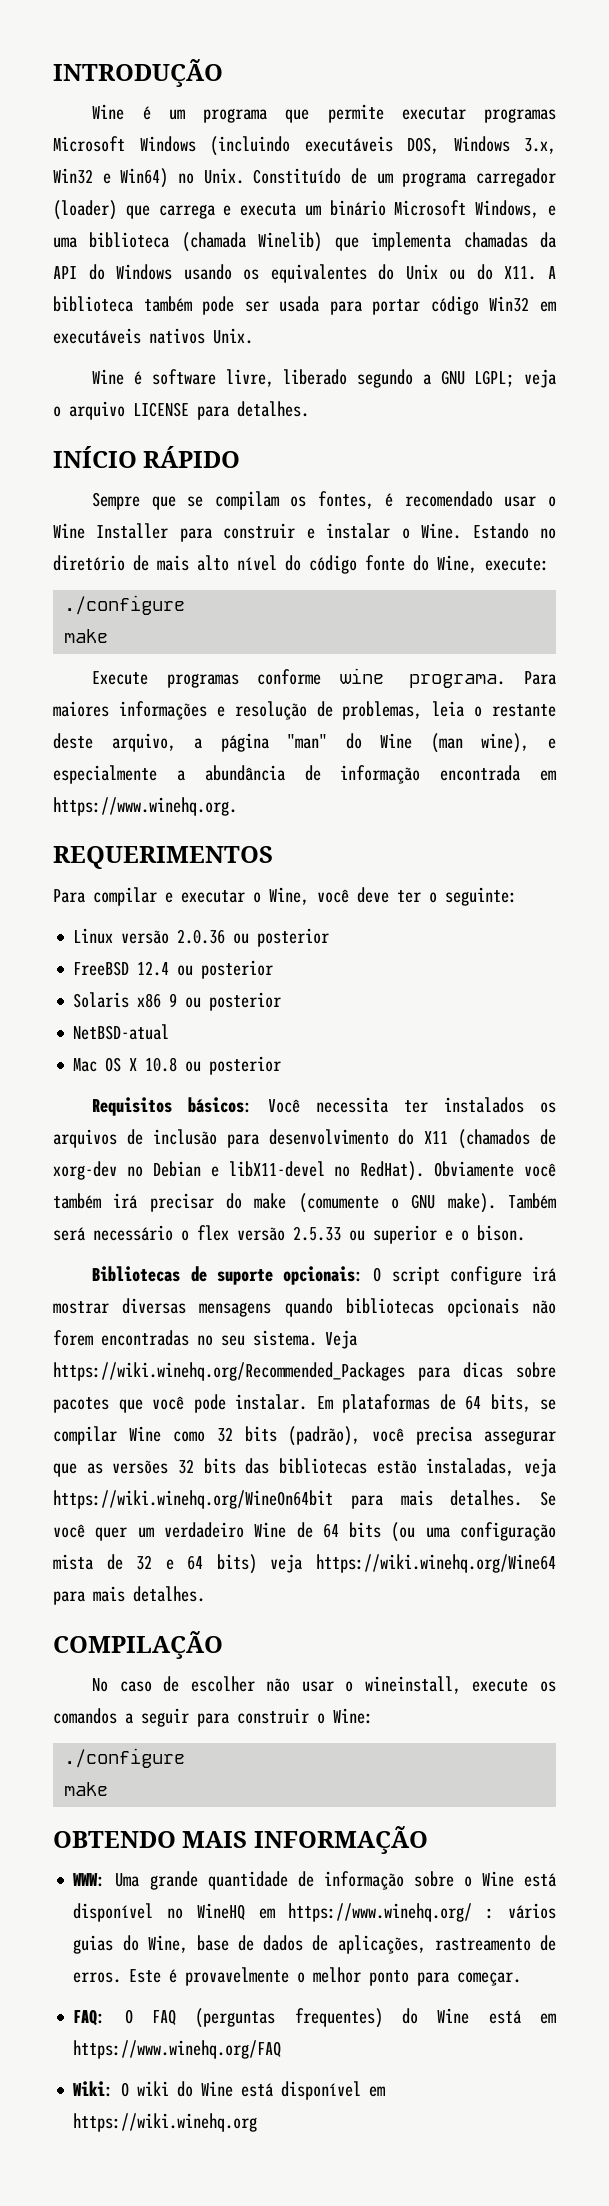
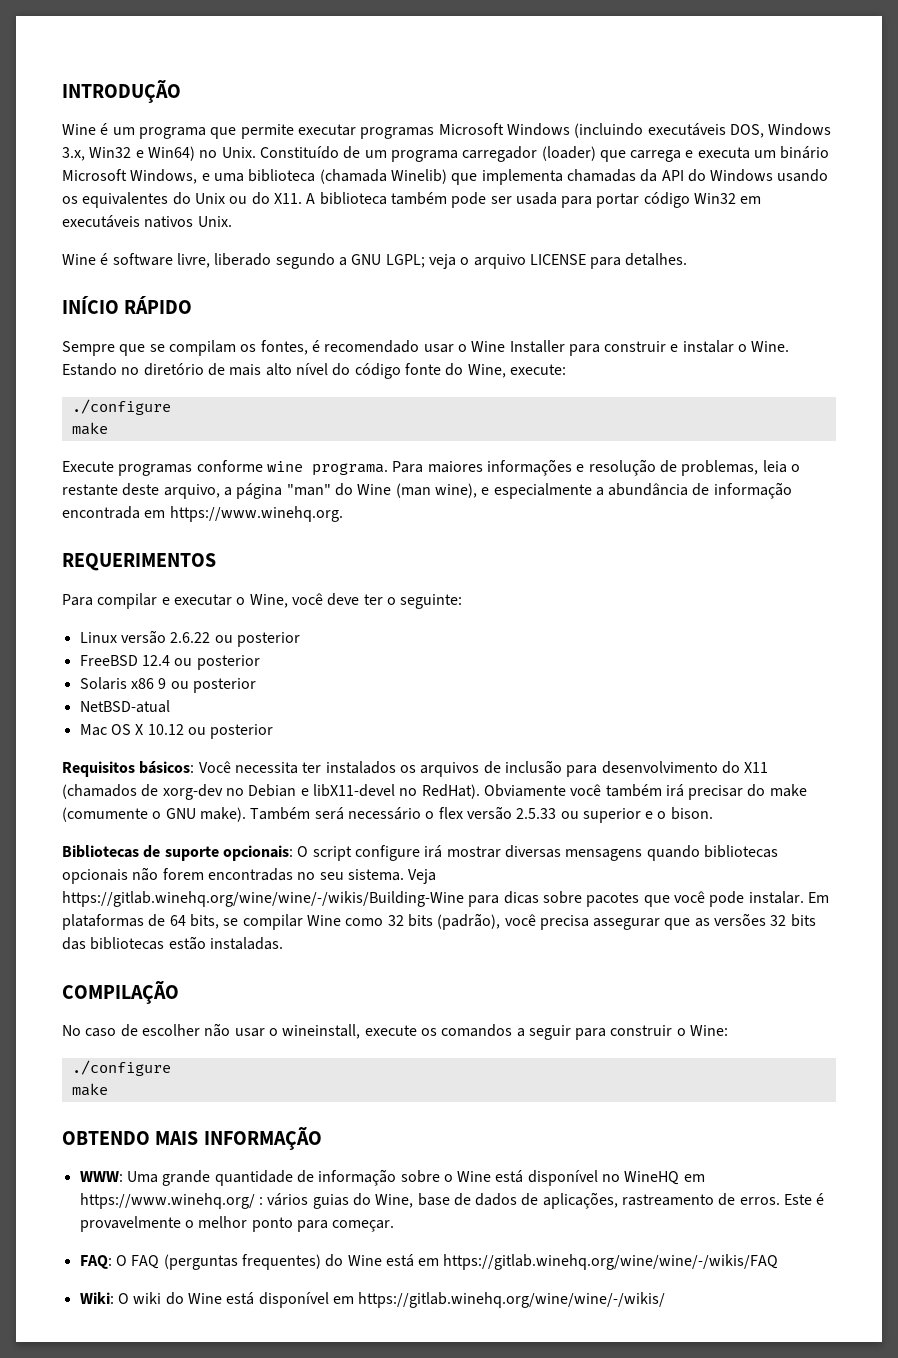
[177,929,226,944] 2.0.36 -> [170,632,211,643] 2.6.22
[145,1057,178,1072] 10.8 -> [147,724,184,735] 10.12
[53,1362,405,1381] https://wiki.winehq.org/Recommended_Packages -> [62,891,464,907] https://gitlab.winehq.org/wine/wine/-/wikis/Building-Wine
[426,1458,556,1477] [53,1490,556,1509] [53,1522,556,1542] [53,1554,556,1574] [53,1586,205,1605] instaladas, veja https://wiki.winehq.org/WineOn64bit para mais detalhes. Se você quer um verdadeiro Wine de 64 bits (ou uma configuração mista de 32 e 64 bits) veja https://wiki.winehq.org/Wine64 para mais detalhes. -> [209,937,283,950] instaladas.
[73,2040,282,2059] https://www.winehq.org/FAQ -> [443,1254,779,1270] https://gitlab.winehq.org/wine/wine/-/wikis/FAQ
[73,2113,258,2132] https://wiki.winehq.org -> [358,1292,666,1308] https://gitlab.winehq.org/wine/wine/-/wikis/

